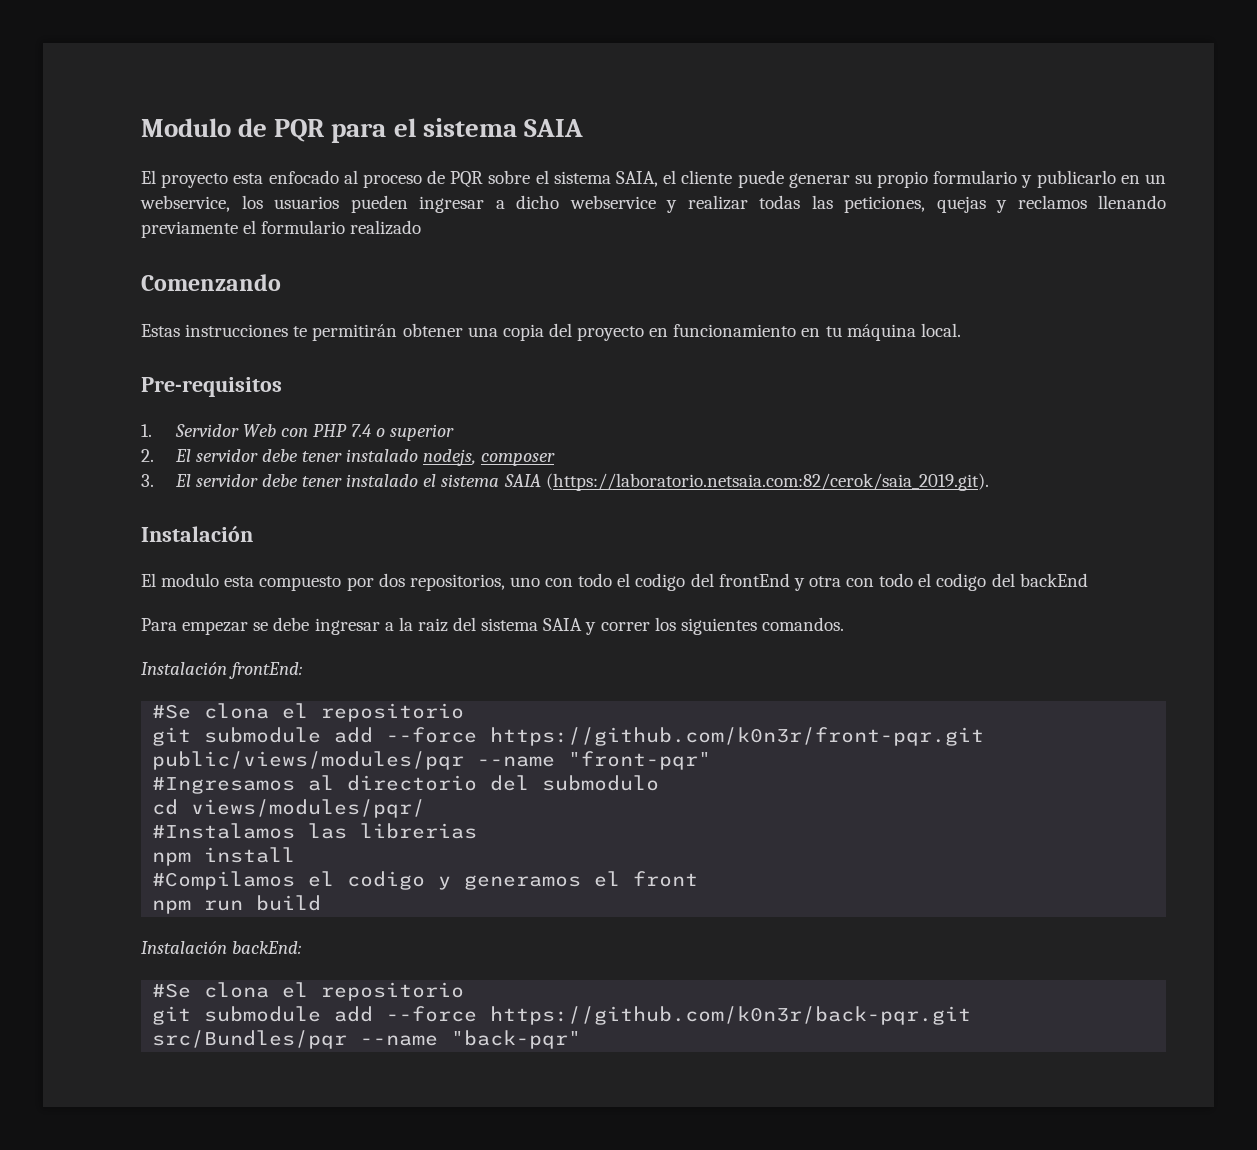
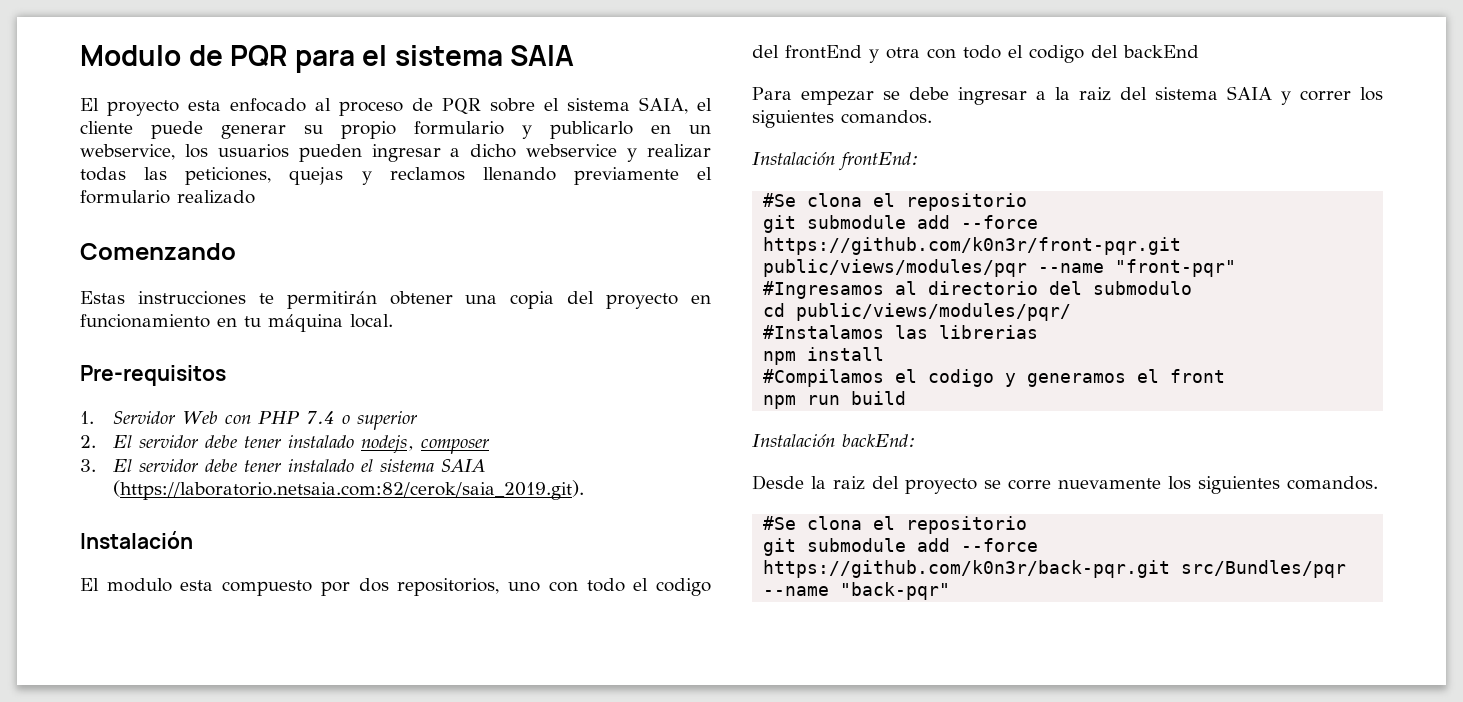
[191,799,426,818] views/modules/pqr/ -> [796,303,1072,321] public/views/modules/pqr/
(302, 947) none -> [752,475,1378,494] // Desde la raiz del proyecto se corre nuevamente los siguientes comandos.

